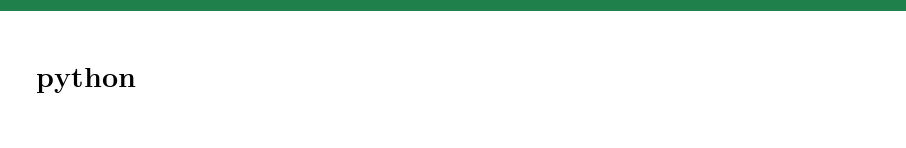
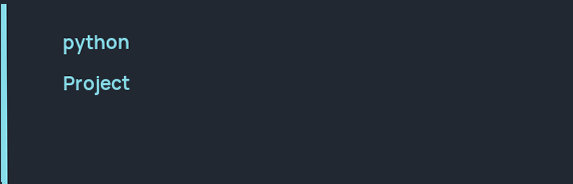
(136, 80) none -> [62,75,131,96] // Project

